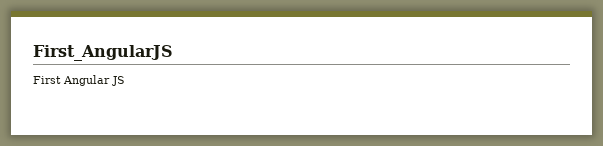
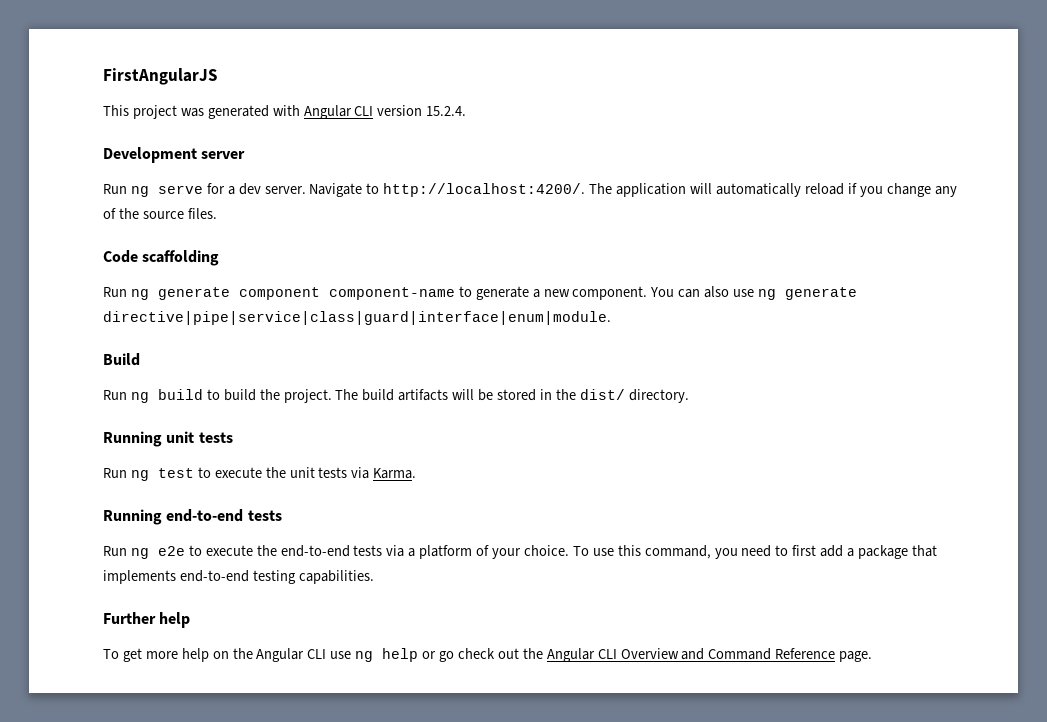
[33,45,173,61] [33,75,125,86] First_AngularJS // First Angular JS -> [103,68,217,85] [103,105,467,119] [103,147,246,163] [103,183,957,197] [103,208,217,219] [103,250,220,266] [103,286,858,300] [103,311,611,325] [103,353,140,366] [103,389,689,403] [103,431,233,447] [103,467,417,481] [103,509,282,525] [103,545,937,559] [103,570,374,584] [103,612,191,628] [103,648,873,662] FirstAngularJS // This project was generated with Angular CLI version 15.2.4. // Development server // Run ng serve for a dev server. Navigate to http://localhost:4200/. The application will automatically reload if you change any of the source files. // Code scaffolding // Run ng generate component component-name to generate a new component. You can also use ng generate directive|pipe|service|class|guard|interface|enum|module. // Build // Run ng build to build the project. The build artifacts will be stored in the dist/ directory. // Running unit tests // Run ng test to execute the unit tests via Karma. // Running end-to-end tests // Run ng e2e to execute the end-to-end tests via a platform of your choice. To use this command, you need to first add a package that implements end-to-end testing capabilities. // Further help // To get more help on the Angular CLI use ng help or go check out the Angular CLI Overview and Command Reference page.

